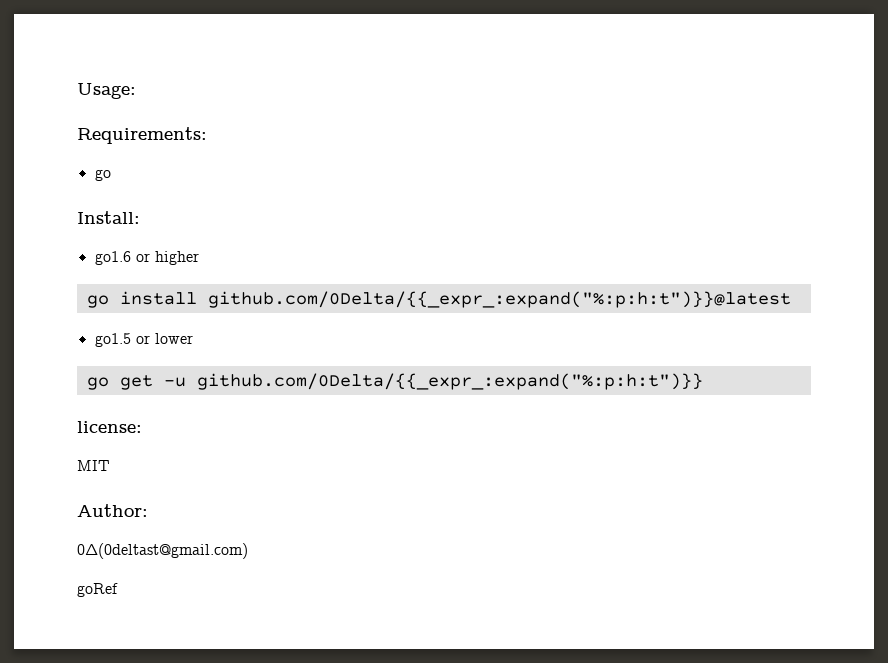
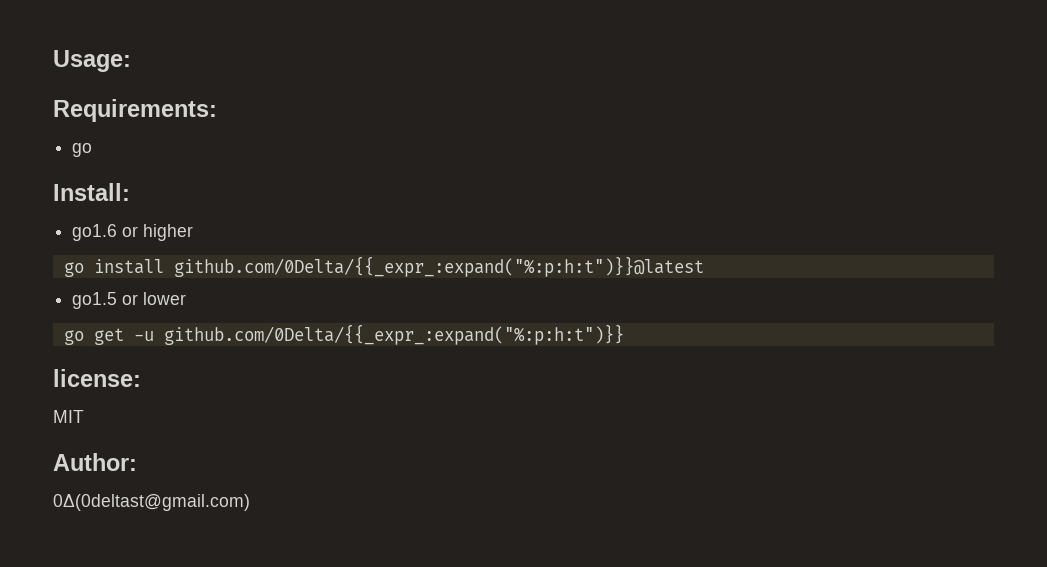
[77,583,118,597] // goRef -> (250, 502) none

